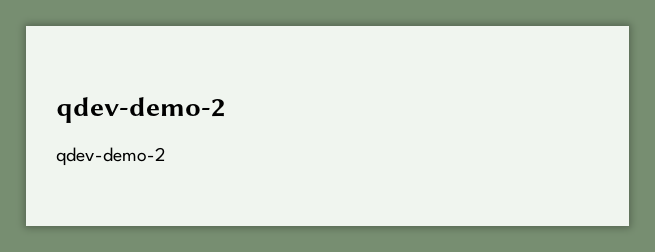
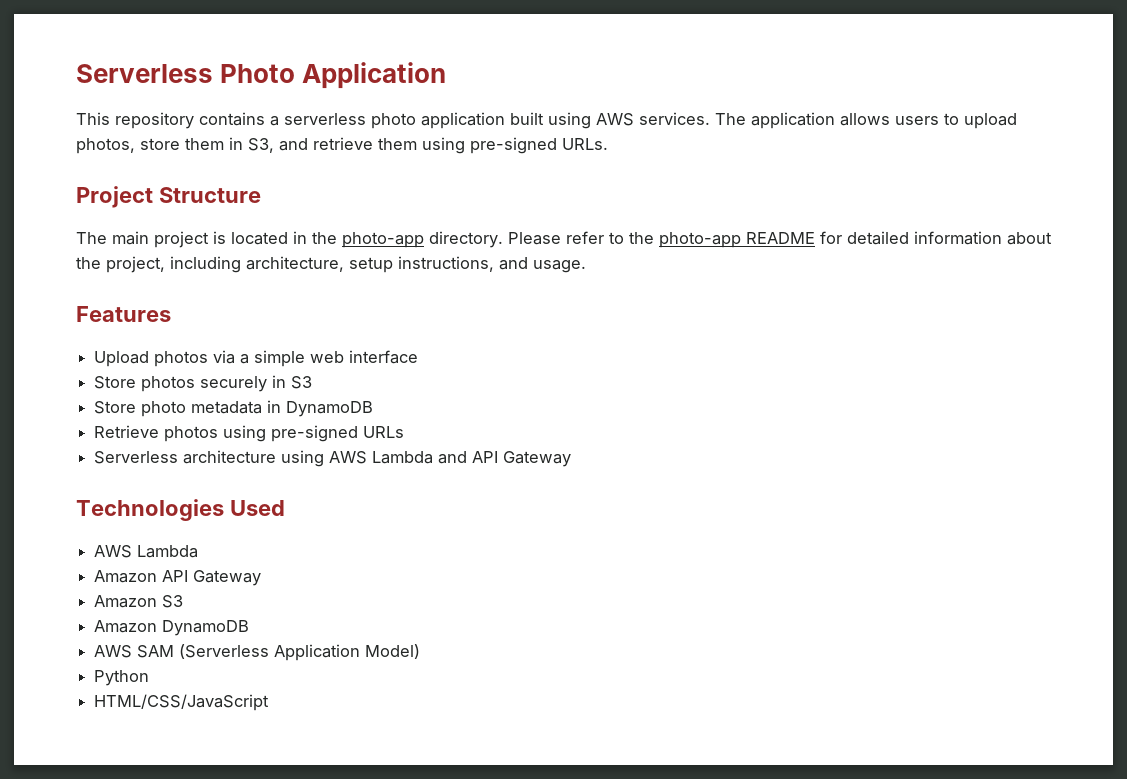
[56,97,225,123] [56,147,166,166] qdev-demo-2 // qdev-demo-2 -> [76,62,447,89] [76,112,1017,129] [76,137,608,154] [76,186,261,208] [76,231,1052,248] [76,256,586,273] [76,306,171,322] [94,350,419,367] [94,375,313,392] [94,400,374,417] [94,425,405,442] [94,450,572,467] [76,499,285,521] [94,545,199,558] [94,570,262,586] [94,595,184,608] [94,620,250,636] [94,644,421,661] [94,670,150,686] [94,694,270,711] Serverless Photo Application // This repository contains a serverless photo application built using AWS services. The application allows users to upload photos, store them in S3, and retrieve them using pre-signed URLs. // Project Structure // The main project is located in the photo-app directory. Please refer to the photo-app README for detailed information about the project, including architecture, setup instructions, and usage. // Features // Upload photos via a simple web interface // Store photos securely in S3 // Store photo metadata in DynamoDB // Retrieve photos using pre-signed URLs // Serverless architecture using AWS Lambda and API Gateway // Technologies Used // AWS Lambda // Amazon API Gateway // Amazon S3 // Amazon DynamoDB // AWS SAM (Serverless Application Model) // Python // HTML/CSS/JavaScript

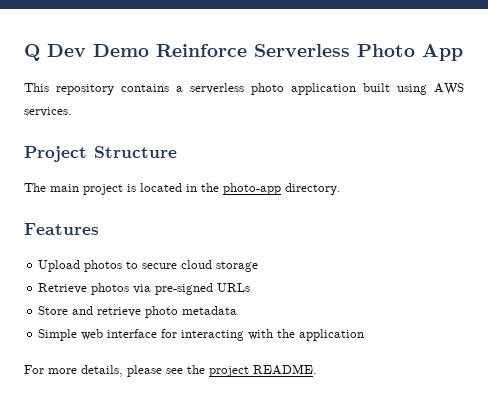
(76, 73) none -> [24,44,247,61] Q Dev Demo Reinforce
[302,62,447,89] Application -> [422,44,463,61] App
[715,112,1017,129] [76,137,608,154] The application allows users to upload photos, store them in S3, and retrieve them using pre-signed URLs. -> (72, 112) none
[508,231,1052,248] [76,256,586,273] [76,306,171,322] [94,350,419,367] [94,375,313,392] [94,400,374,417] Please refer to the photo-app README for detailed information about the project, including architecture, setup instructions, and usage. // Features // Upload photos via a simple web interface // Store photos securely in S3 // Store photo metadata in DynamoDB -> [24,223,99,235] [38,260,259,272] // Features // Upload photos to secure cloud storage
[223,425,267,442] using -> [133,284,152,294] via
[94,450,572,467] [76,499,285,521] [94,545,199,558] [94,570,262,586] [94,595,184,608] [94,620,250,636] [94,644,421,661] [94,670,150,686] [94,694,270,711] Serverless architecture using AWS Lambda and API Gateway // Technologies Used // AWS Lambda // Amazon API Gateway // Amazon S3 // Amazon DynamoDB // AWS SAM (Serverless Application Model) // Python // HTML/CSS/JavaScript -> [38,306,238,318] [38,329,365,341] [24,364,317,377] Store and retrieve photo metadata // Simple web interface for interacting with the application // For more details, please see the project README.

